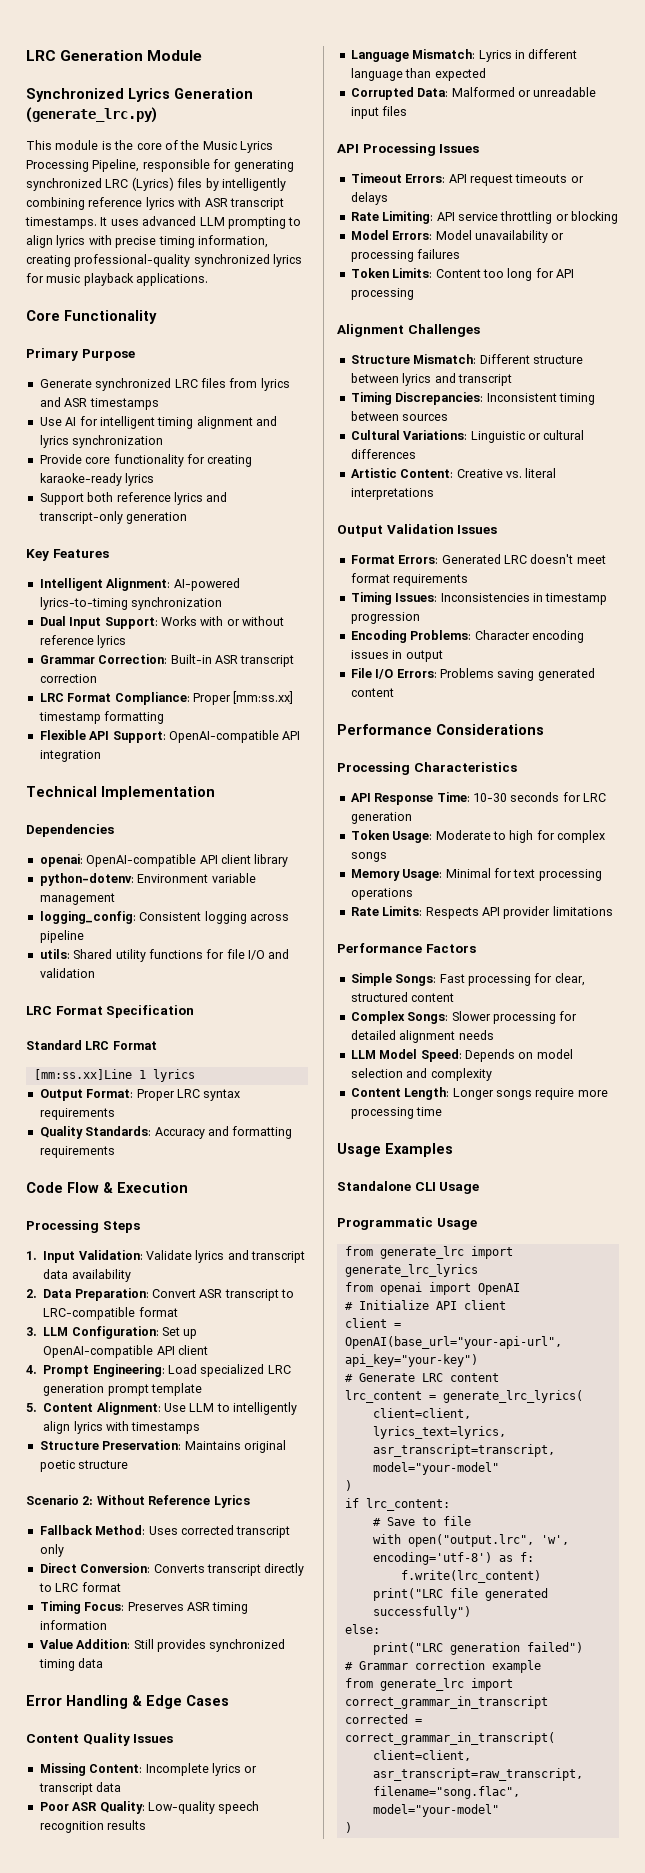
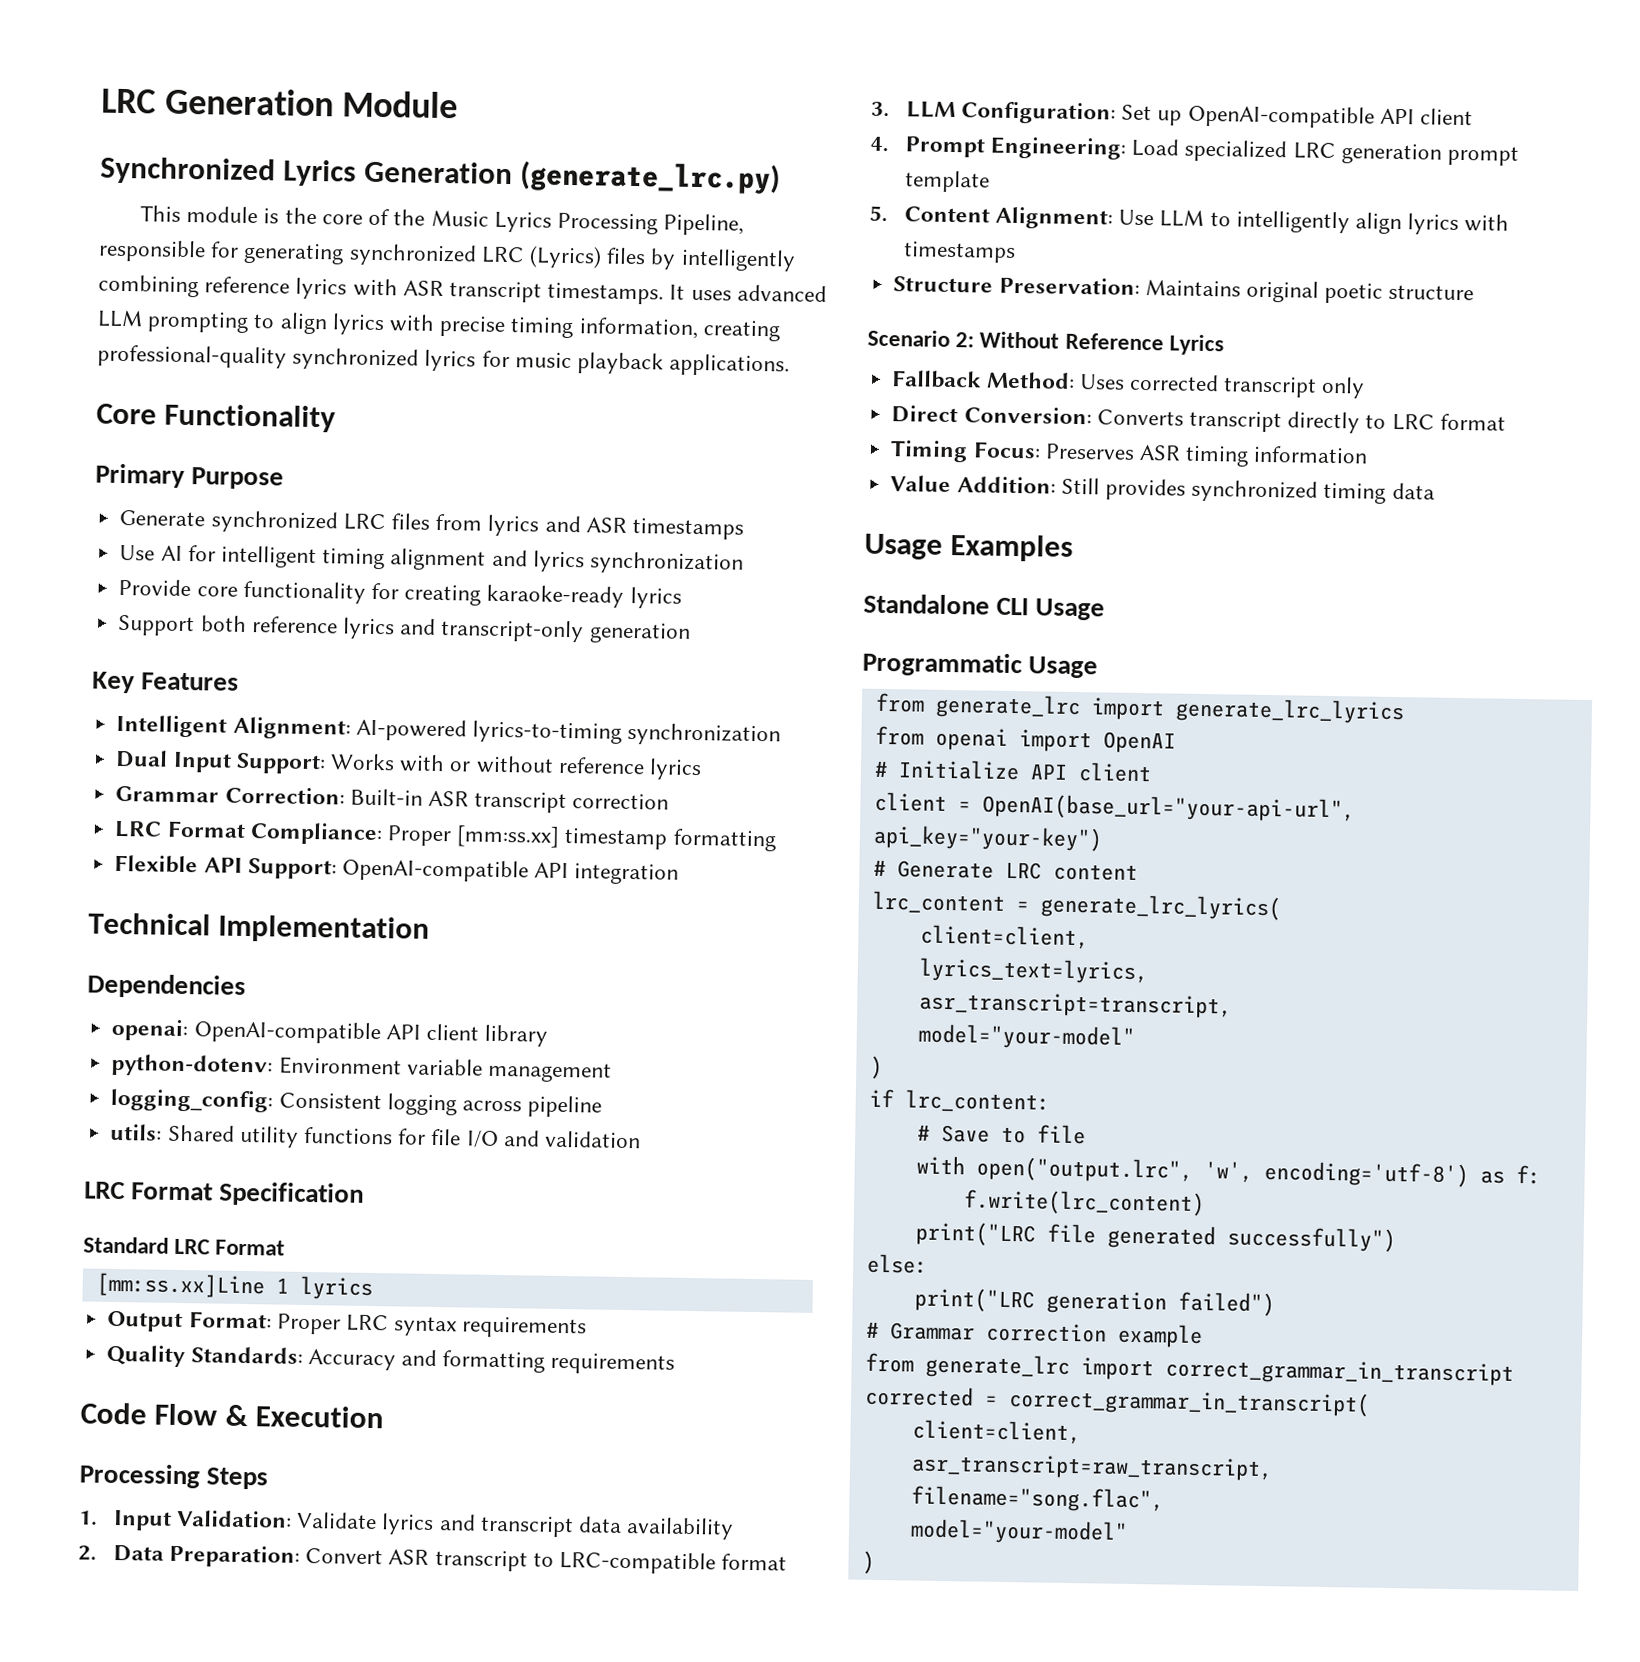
[26,1695,229,1709] [26,1733,174,1746] [39,1763,258,1776] [38,1782,122,1795] [39,1801,260,1814] [39,1820,147,1833] [350,49,578,62] [350,68,486,81] [350,87,597,100] [350,106,408,119] [337,143,480,156] [350,173,584,186] [350,192,388,205] [350,211,618,224] [350,230,565,243] [350,249,461,262] [350,268,574,281] [350,288,414,300] [337,324,480,337] [350,354,583,364] [350,373,512,386] [350,392,595,405] [350,411,449,421] [350,430,585,443] [350,449,416,459] [350,468,557,478] [350,488,434,500] [337,524,498,537] [350,554,606,564] [350,573,469,586] [350,592,608,605] [350,612,420,624] [350,630,584,643] [350,650,443,662] [350,668,595,681] [350,688,394,697] [337,724,544,735] [337,762,517,775] [350,792,606,805] [350,812,412,824] [350,830,605,843] [350,852,387,862] [350,868,602,881] [350,888,413,900] [350,906,613,919] [337,943,476,953] [350,973,585,986] [350,992,455,1002] [350,1011,578,1024] [350,1030,494,1043] [350,1049,573,1062] [350,1068,492,1081] [350,1087,608,1100] [350,1107,443,1119] // Error Handling & Edge Cases // Content Quality Issues // Missing Content: Incomplete lyrics or transcript data // Poor ASR Quality: Low-quality speech recognition results // Language Mismatch: Lyrics in different language than expected // Corrupted Data: Malformed or unreadable input files // API Processing Issues // Timeout Errors: API request timeouts or delays // Rate Limiting: API service throttling or blocking // Model Errors: Model unavailability or processing failures // Token Limits: Content too long for API processing // Alignment Challenges // Structure Mismatch: Different structure between lyrics and transcript // Timing Discrepancies: Inconsistent timing between sources // Cultural Variations: Linguistic or cultural differences // Artistic Content: Creative vs. literal interpretations // Output Validation Issues // Format Errors: Generated LRC doesn't meet format requirements // Timing Issues: Inconsistencies in timestamp progression // Encoding Problems: Character encoding issues in output // File I/O Errors: Problems saving generated content // Performance Considerations // Processing Characteristics // API Response Time: 10-30 seconds for LRC generation // Token Usage: Moderate to high for complex songs // Memory Usage: Minimal for text processing operations // Rate Limits: Respects API provider limitations // Performance Factors // Simple Songs: Fast processing for clear, structured content // Complex Songs: Slower processing for detailed alignment needs // LLM Model Speed: Depends on model selection and complexity // Content Length: Longer songs require more processing time -> (1435, 491) none

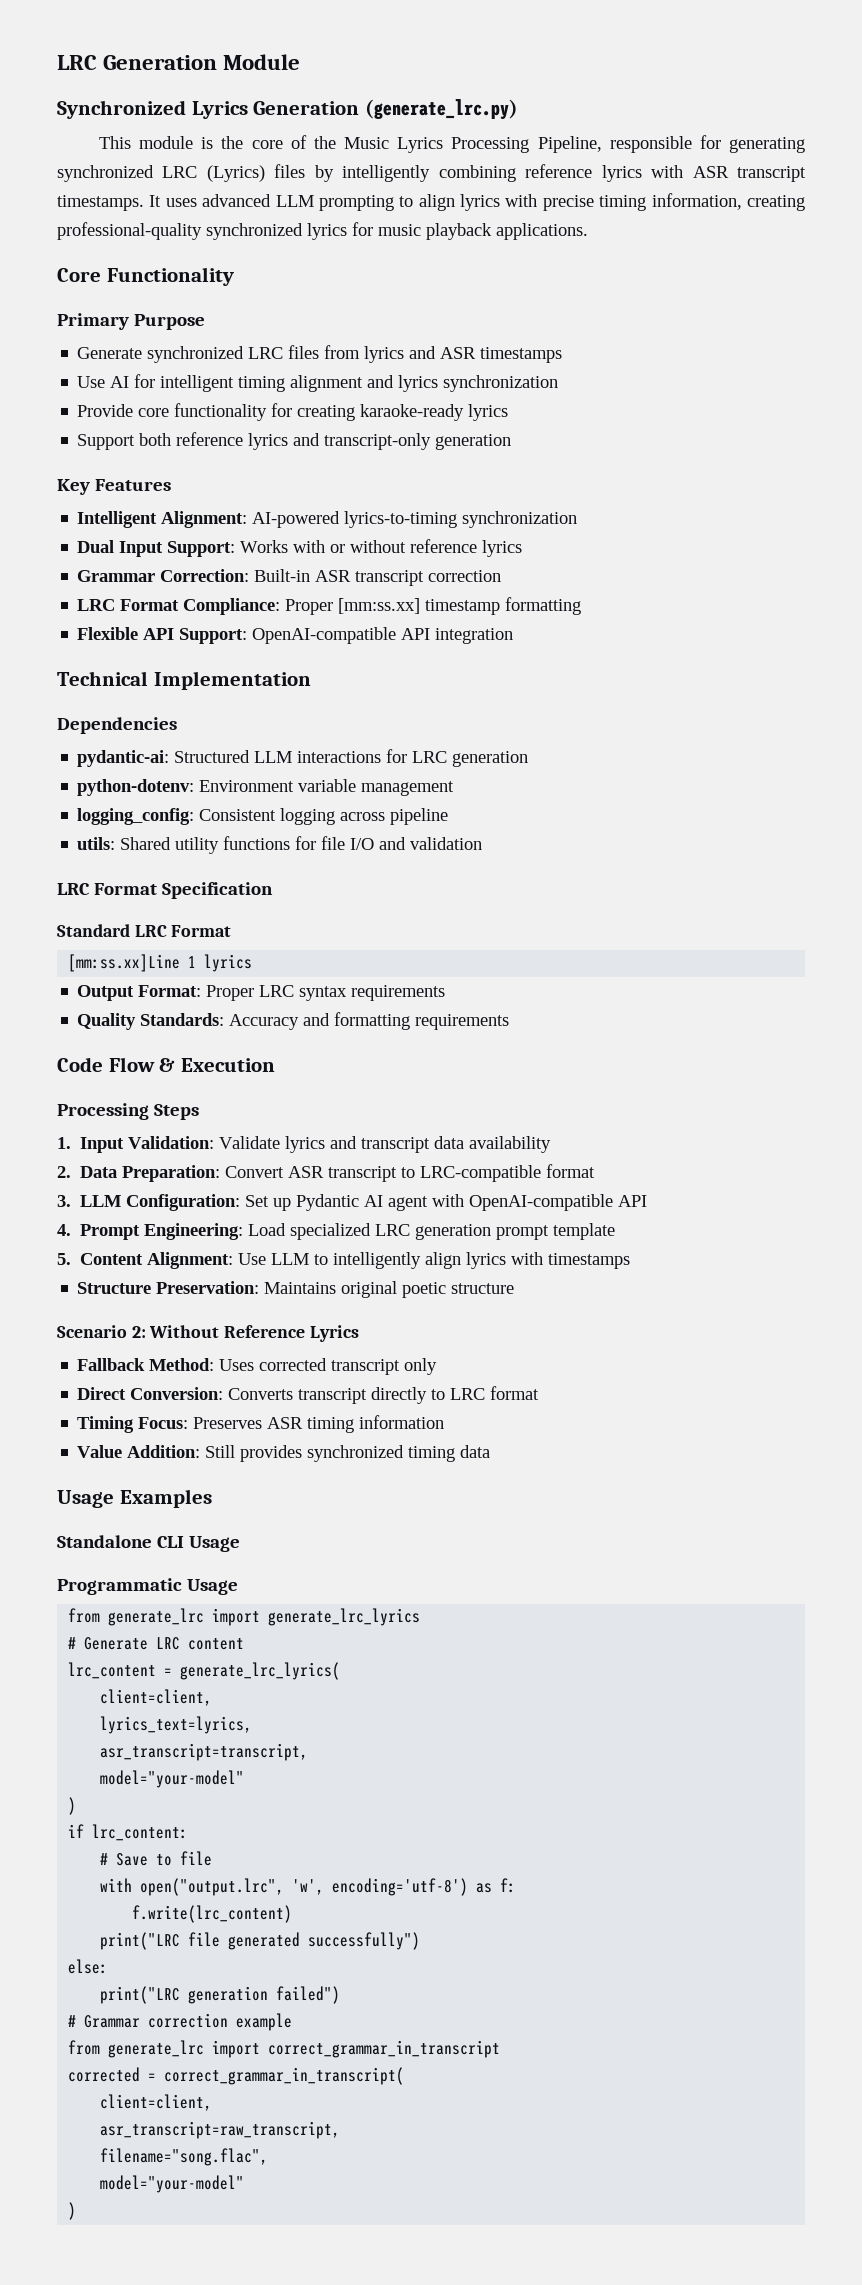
[111,1018,549,1047] openai: OpenAI-compatible API client library -> [77,749,529,767] pydantic-ai: Structured LLM interactions for LRC generation
[1187,104,1473,129] OpenAI-compatible API client -> [296,1194,648,1211] Pydantic AI agent with OpenAI-compatible API
[874,725,1176,754] [873,759,1152,783] [873,791,1355,823] [872,824,1103,852] // from openai import OpenAI // # Initialize API client // client = OpenAI(base_url="your-api-url", api_key="your-key") -> (421, 1617) none

